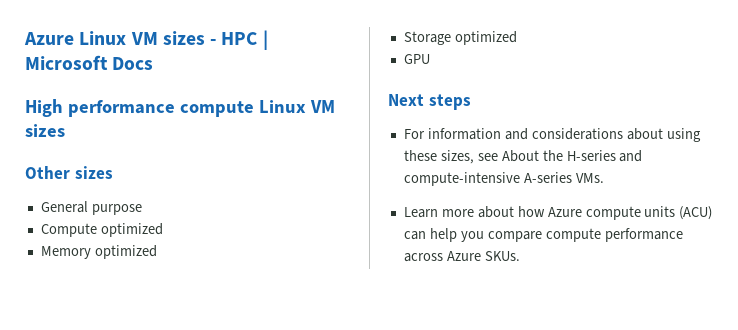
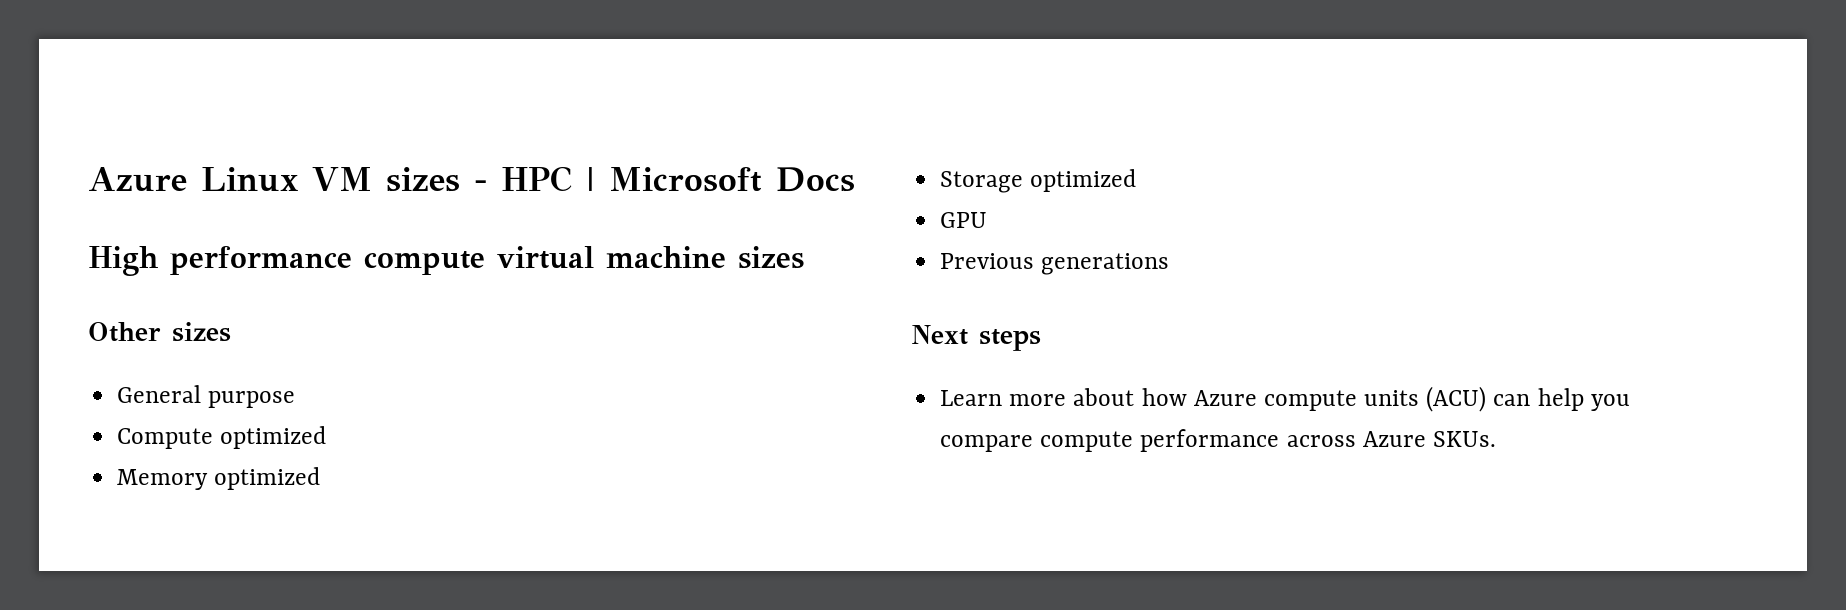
[258,100,335,113] Linux VM -> [497,246,726,269] virtual machine
(430, 59) none -> [940,253,1170,275] // Previous generations
[403,128,701,142] [403,150,643,164] [403,172,604,186] // For information and considerations about using these sizes, see About the H-series and compute-intensive A-series VMs. -> (1041, 340) none

